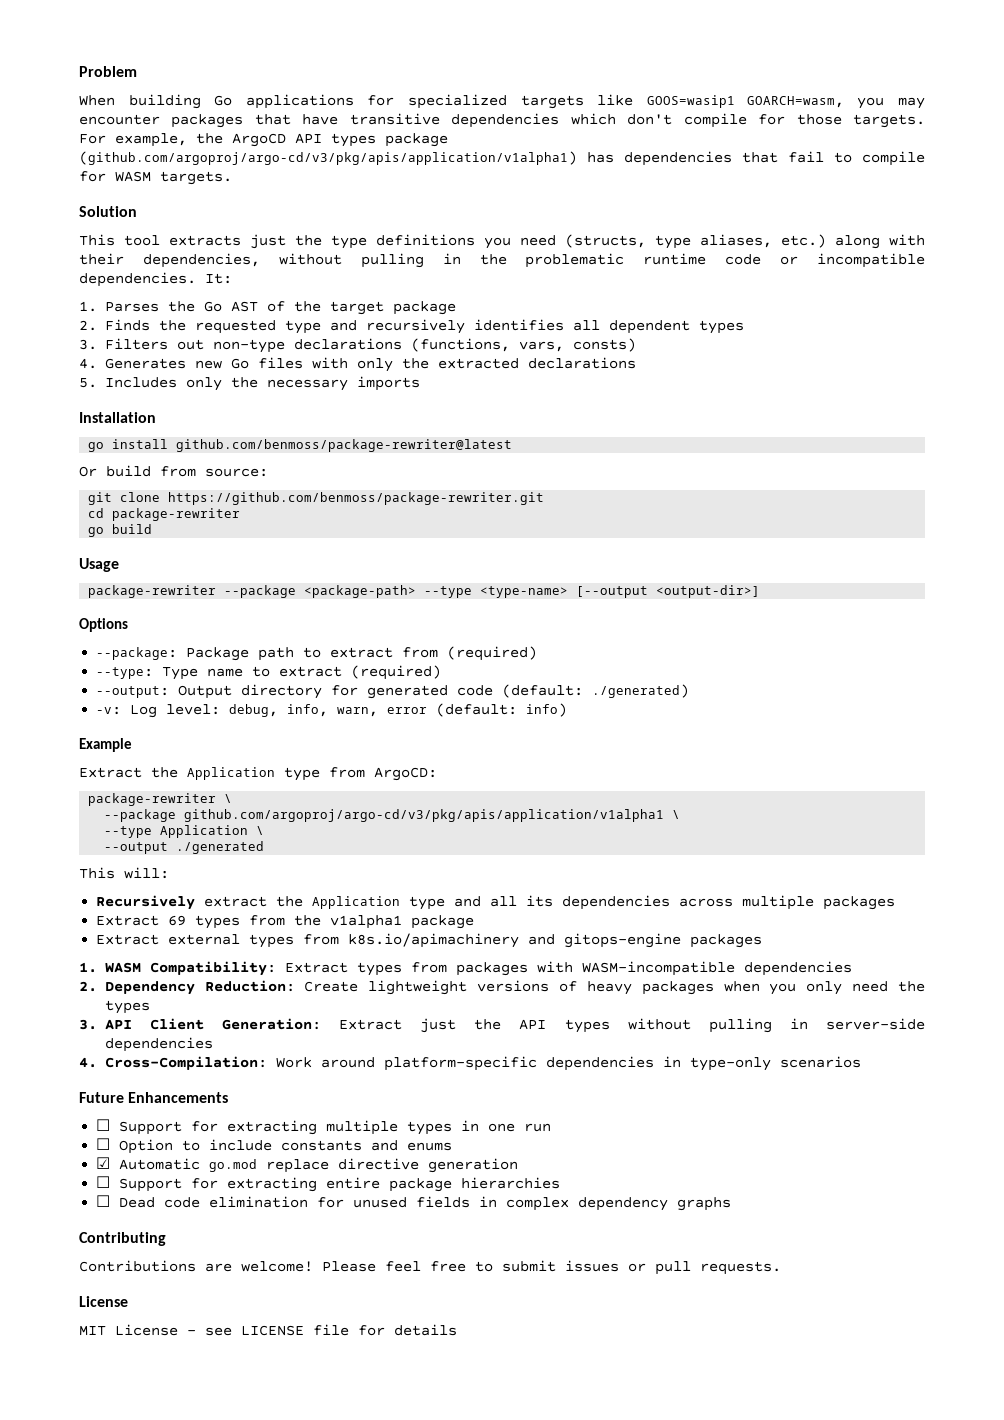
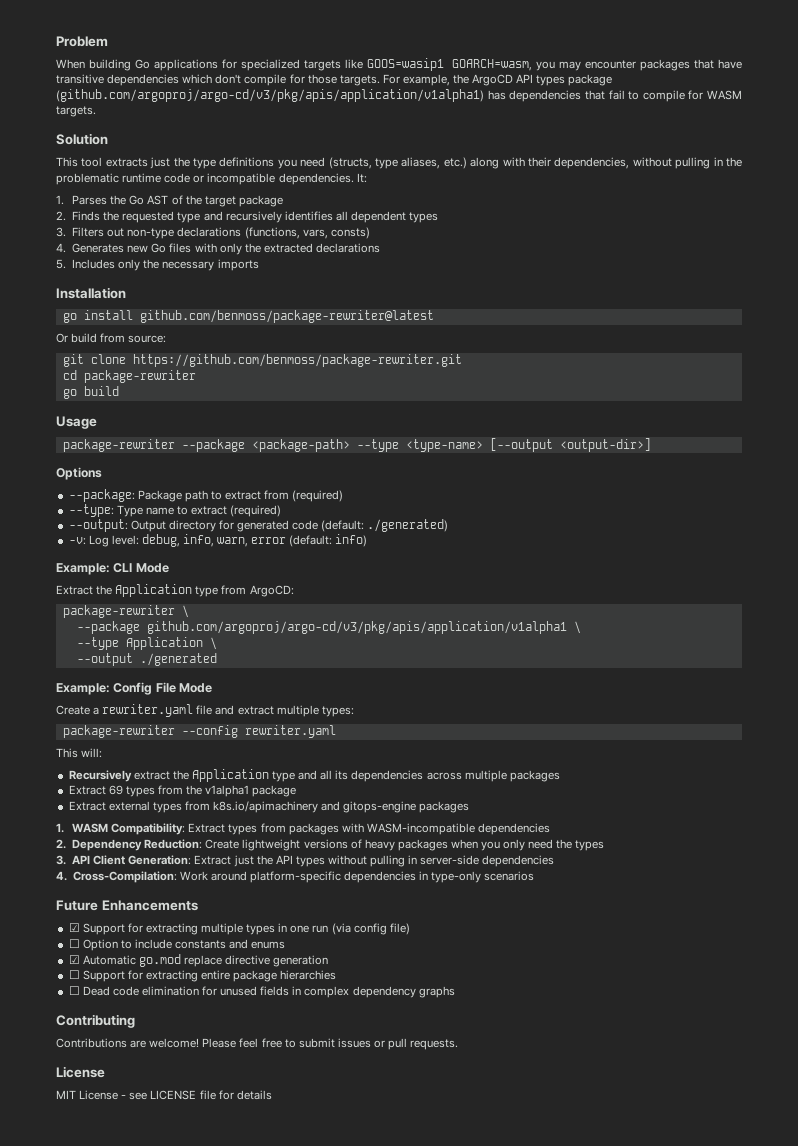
[79,738,132,752] Example -> [56,563,169,575] Example: CLI Mode
(265, 847) none -> [56,682,213,695] [56,704,354,717] [62,725,336,738] // Example: Config File Mode // Create a rewriter.yaml file and extract multiple types: // package-rewriter --config rewriter.yaml
[96,1119,111,1131] ☐ -> [68,923,80,932] ☑
(552, 1127) none -> [331,923,410,935] (via config file)

